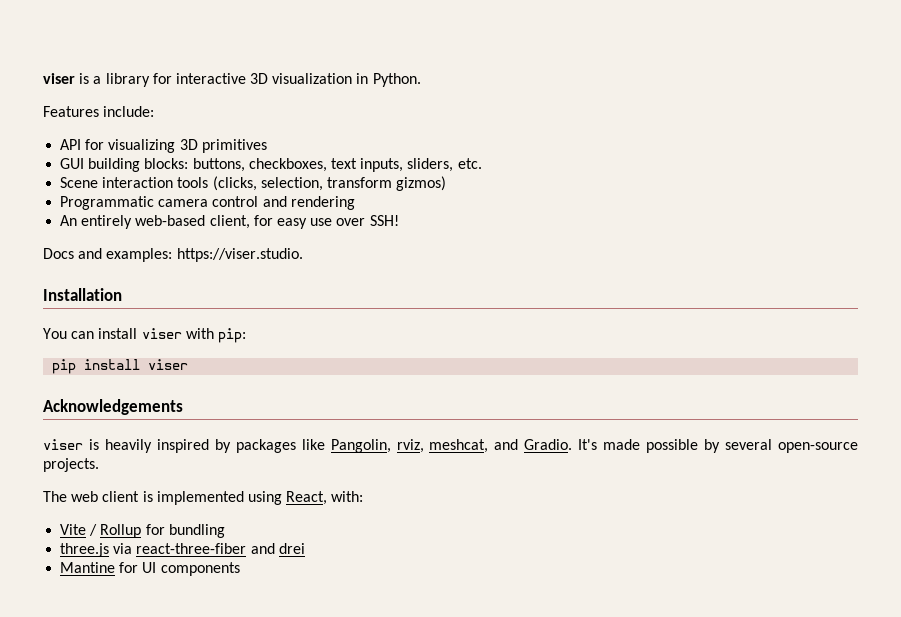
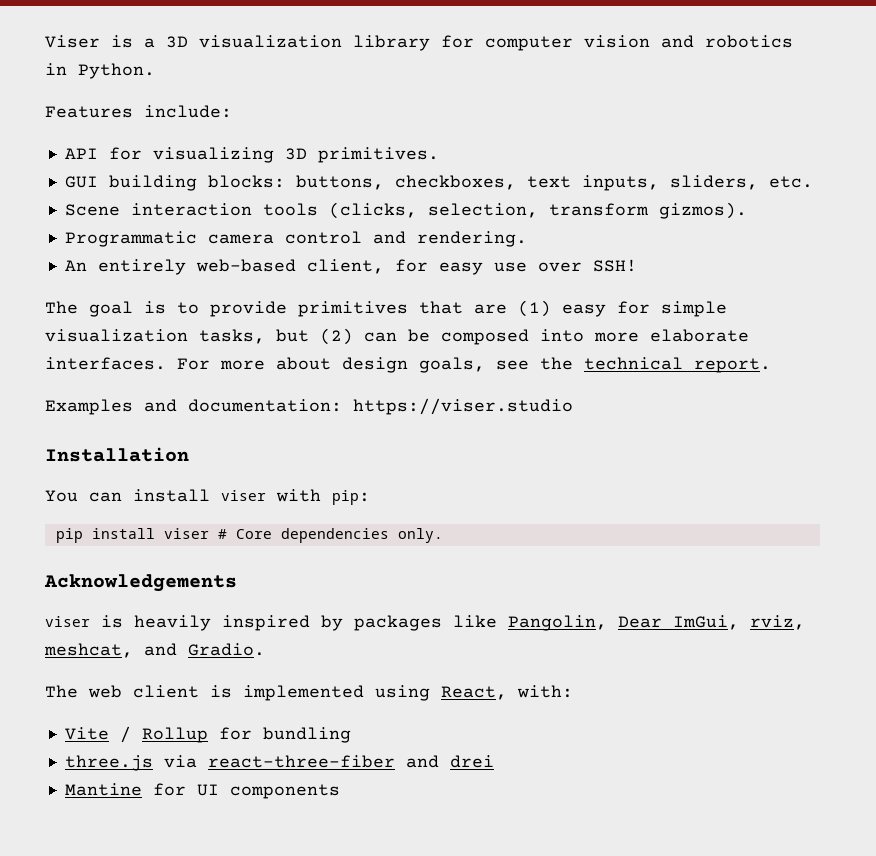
[43,73,75,84] viser -> [45,35,100,48] Viser
[105,73,353,87] library for interactive 3D visualization -> [166,35,793,51] 3D visualization library for computer vision and robotics
[201,139,267,153] primitives -> [317,147,439,163] primitives.
[396,176,447,191] gizmos) -> [658,202,747,219] gizmos).
[290,196,355,210] rendering -> [416,231,527,247] rendering.
[43,248,303,262] Docs and examples: https://viser.studio. -> [45,300,727,317] [45,328,749,345] [45,357,771,373] [45,398,573,415] The goal is to provide primitives that are (1) easy for simple visualization tasks, but (2) can be composed into more elaborate interfaces. For more about design goals, see the technical report. // Examples and documentation: https://viser.studio
(189, 364) none -> [217,528,443,543] # Core dependencies only.
(391, 446) none -> [618,615,739,630] Dear ImGui,
[578,439,859,453] [43,458,99,472] It's made possible by several open-source projects. -> (265, 649) none

